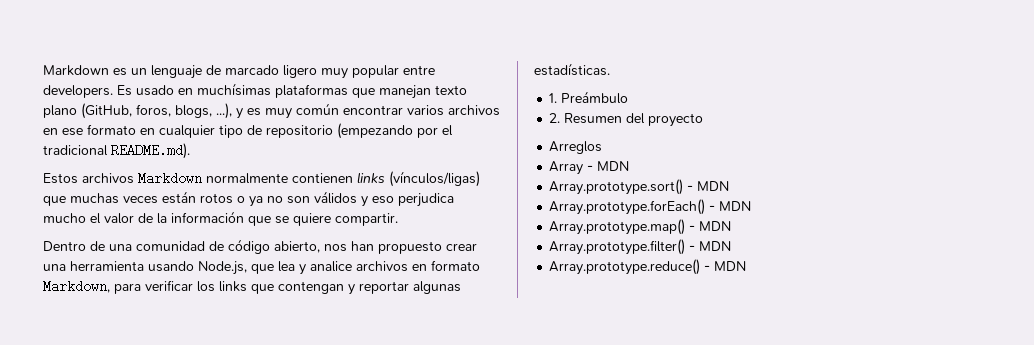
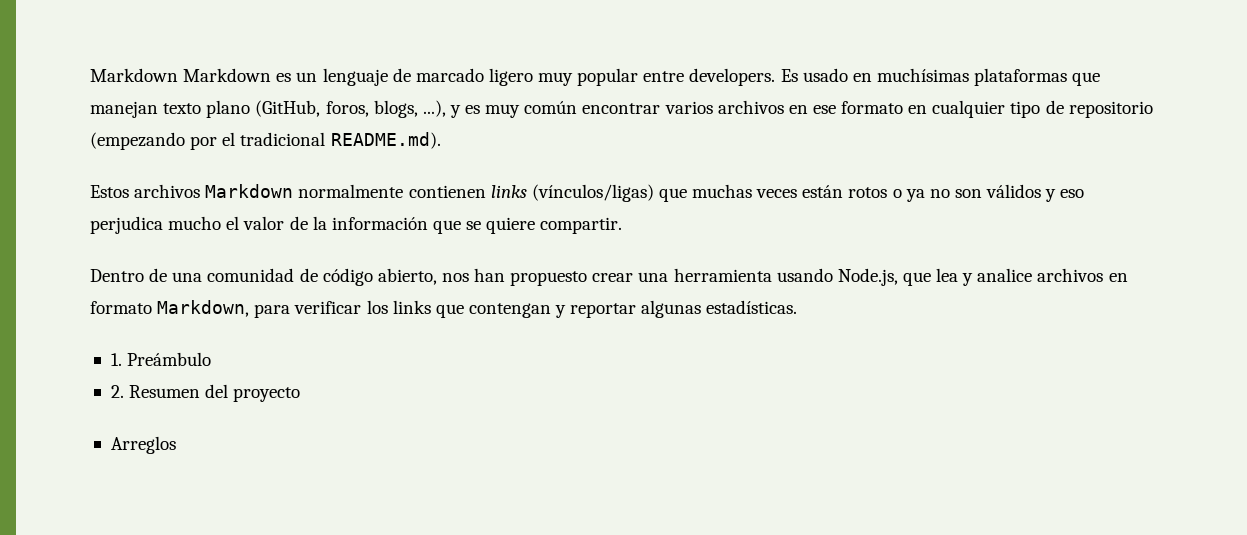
[43,65,109,76] Markdown -> [90,68,272,82] Markdown Markdown
[549,161,630,175] [549,179,730,195] [549,199,752,215] [549,219,732,235] [549,239,732,255] [549,259,747,275] // Array - MDN // Array.prototype.sort() - MDN // Array.prototype.forEach() - MDN // Array.prototype.map() - MDN // Array.prototype.filter() - MDN // Array.prototype.reduce() - MDN -> (176, 445) none

